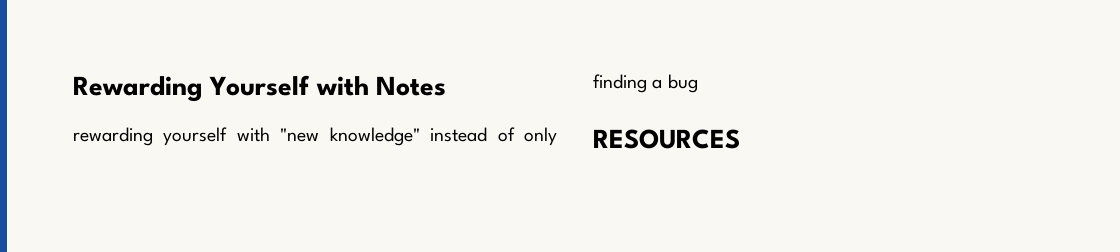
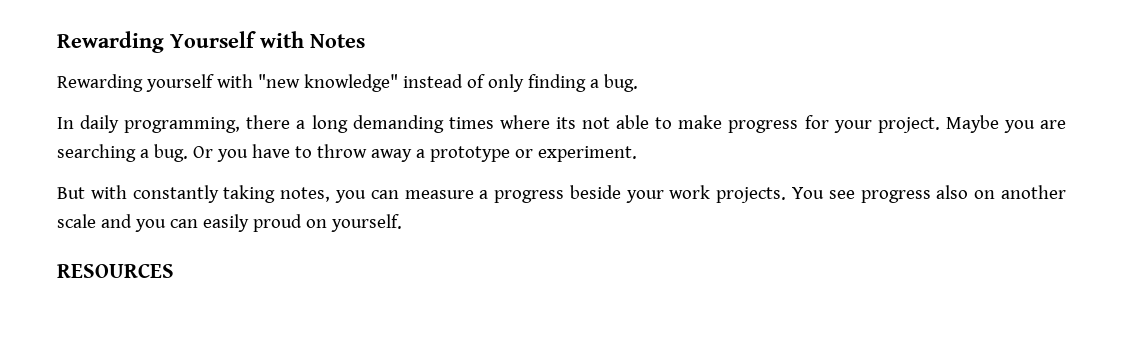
[73,127,153,146] rewarding -> [57,74,143,92] Rewarding
[667,74,698,93] bug -> [603,74,638,92] [57,115,1067,133] [57,144,637,162] [57,185,1066,203] [57,214,402,232] bug. // In daily programming, there a long demanding times where its not able to make progress for your project. Maybe you are searching a bug. Or you have to throw away a prototype or experiment. // But with constantly taking notes, you can measure a progress beside your work projects. You see progress also on another scale and you can easily proud on yourself.

